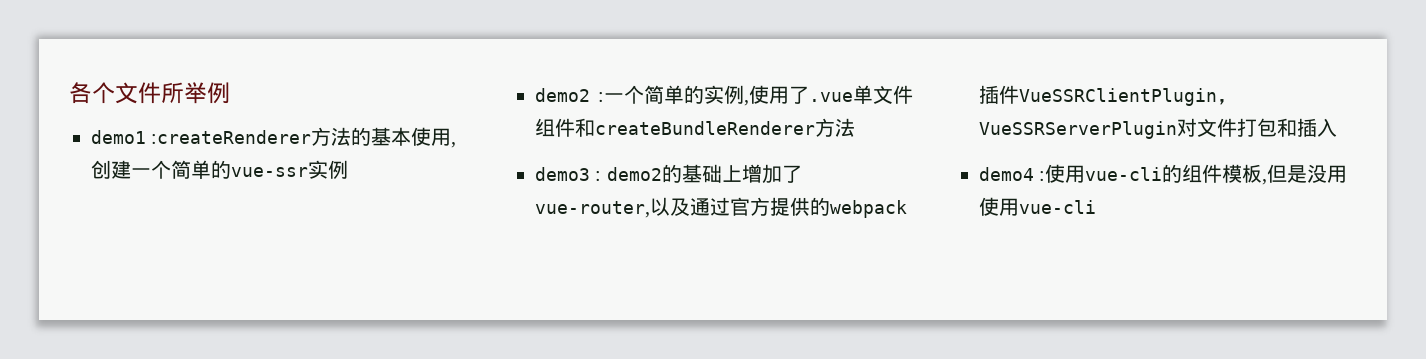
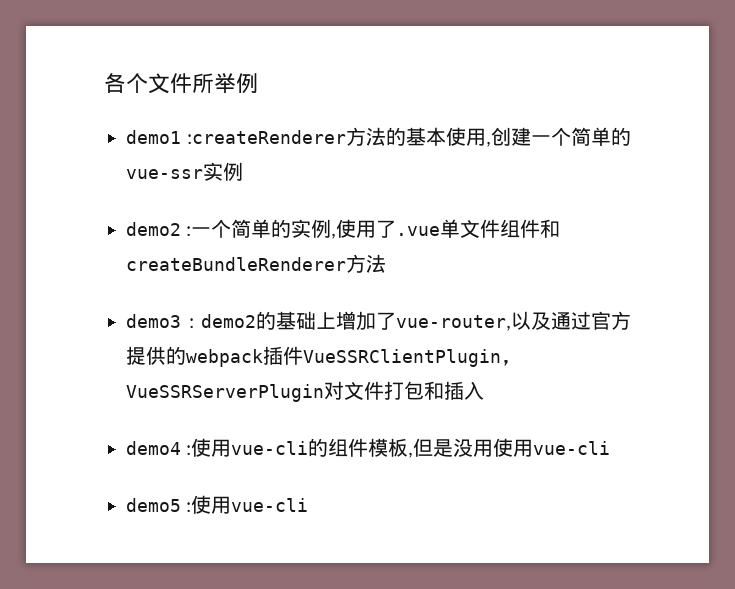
(1096, 207) none -> [126,495,309,514] // demo5 :使用vue-cli

